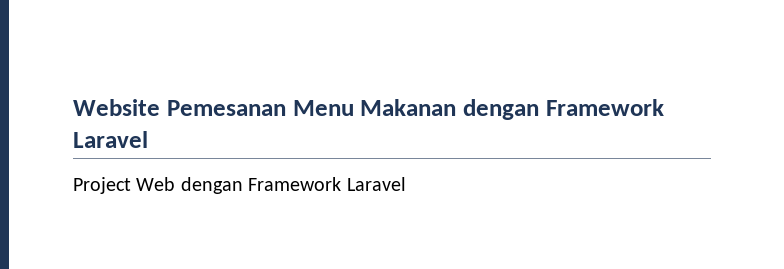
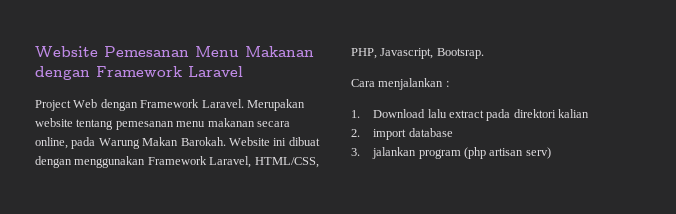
[346,177,406,191] Laravel -> [201,99,305,111] [35,118,290,130] [35,137,320,149] [35,156,319,168] [351,48,484,59] [351,78,449,90] [351,109,589,121] [351,128,453,140] [351,147,551,159] Laravel. Merupakan website tentang pemesanan menu makanan secara online, pada Warung Makan Barokah. Website ini dibuat dengan menggunakan Framework Laravel, HTML/CSS, PHP, Javascript, Bootsrap. // Cara menjalankan : // 1. Download lalu extract pada direktori kalian // 2. import database // 3. jalankan program (php artisan serv)

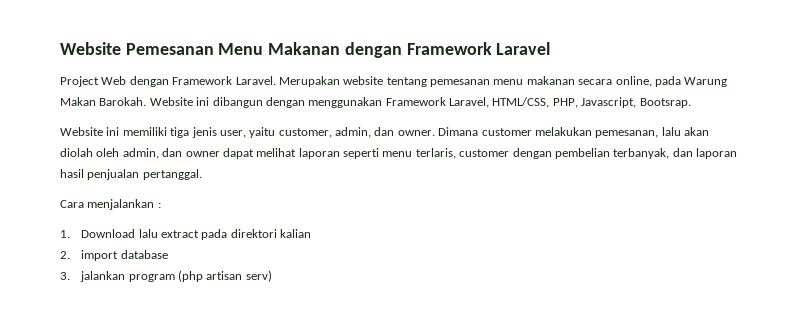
[288,137,320,146] dibuat -> [212,97,263,108] dibangun
(484, 53) none -> [60,127,709,138] [60,148,737,159] [60,169,202,180] // Website ini memiliki tiga jenis user, yaitu customer, admin, dan owner. Dimana customer melakukan pemesanan, lalu akan diolah oleh admin, dan owner dapat melihat laporan seperti menu terlaris, customer dengan pembelian terbanyak, dan laporan hasil penjualan pertanggal.

